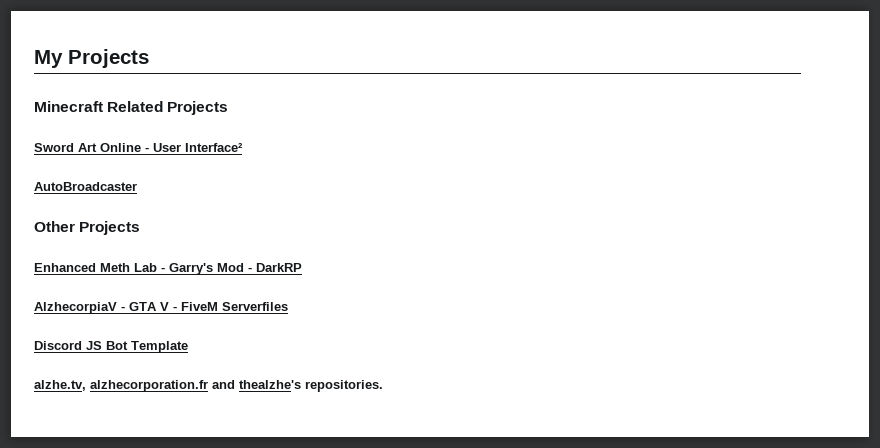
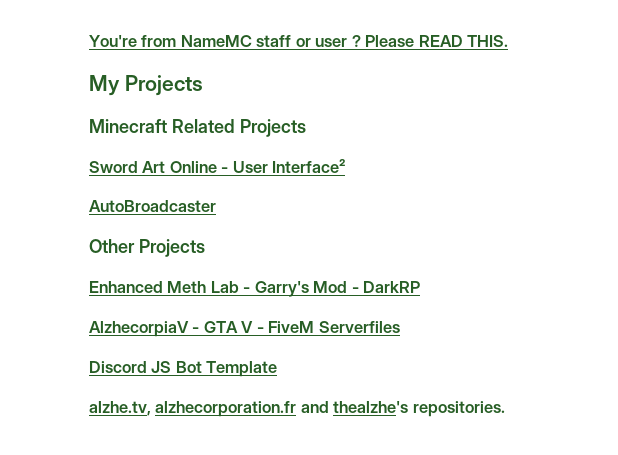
(34, 59) none -> [89,35,509,47] You're from NameMC staff or user ? Please READ THIS. //

